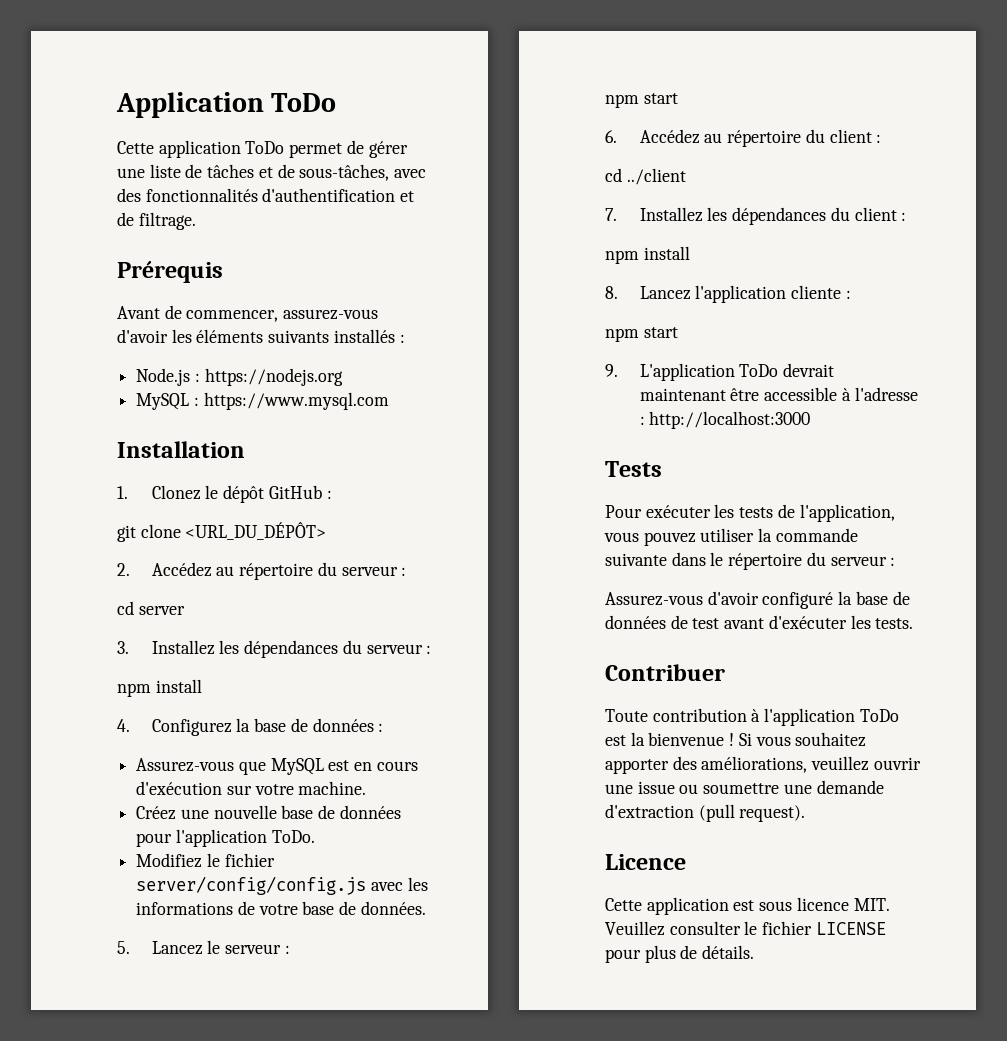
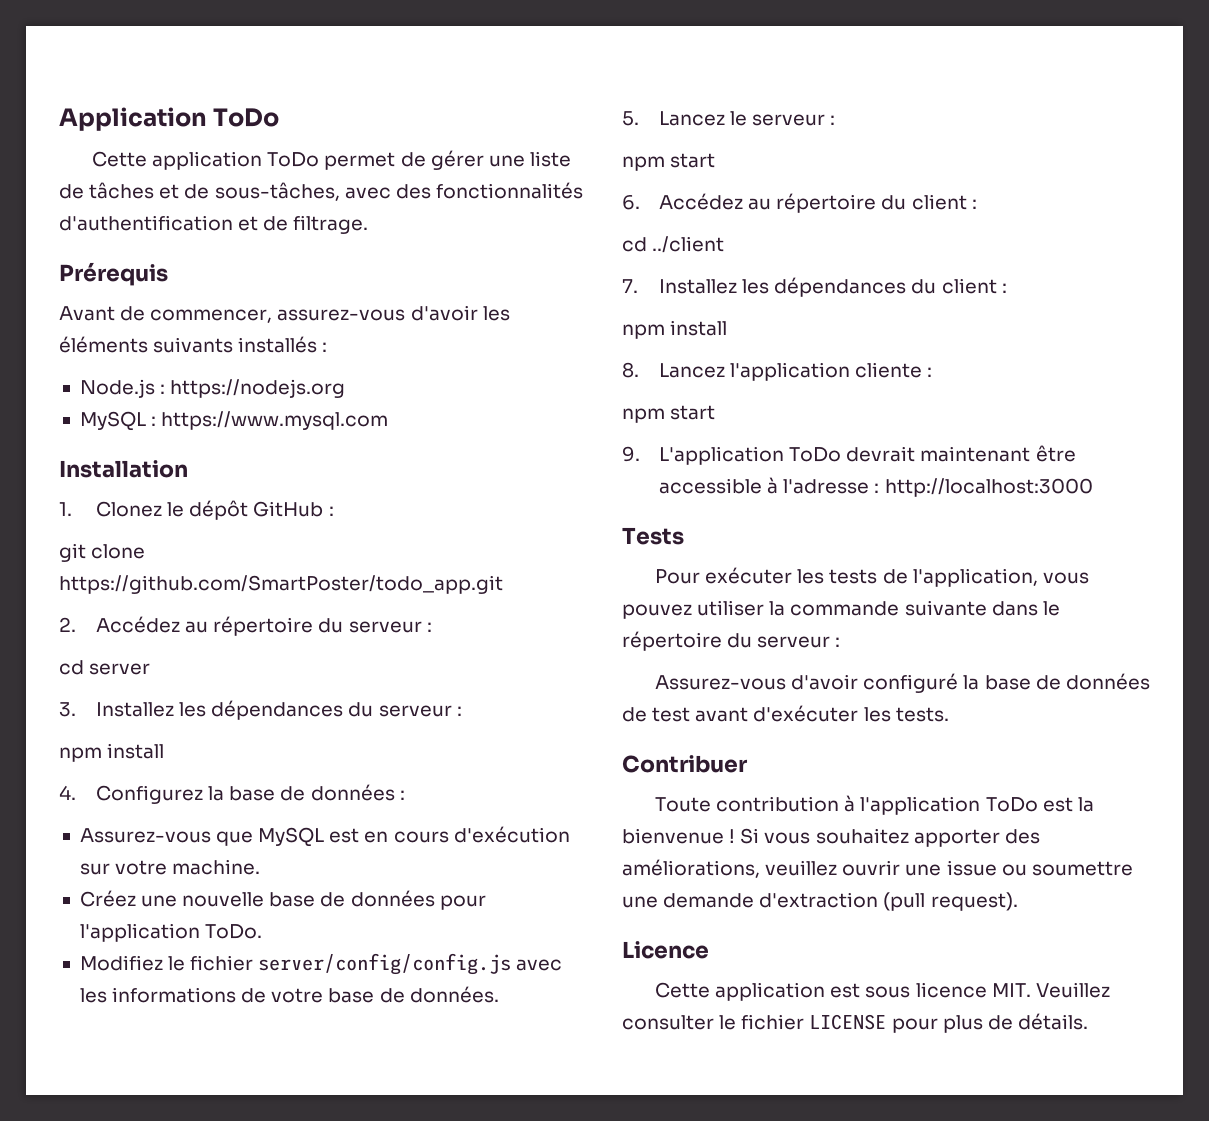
[185,522,327,540] <URL_DU_DÉPÔT> -> [59,575,503,594] https://github.com/SmartPoster/todo_app.git

